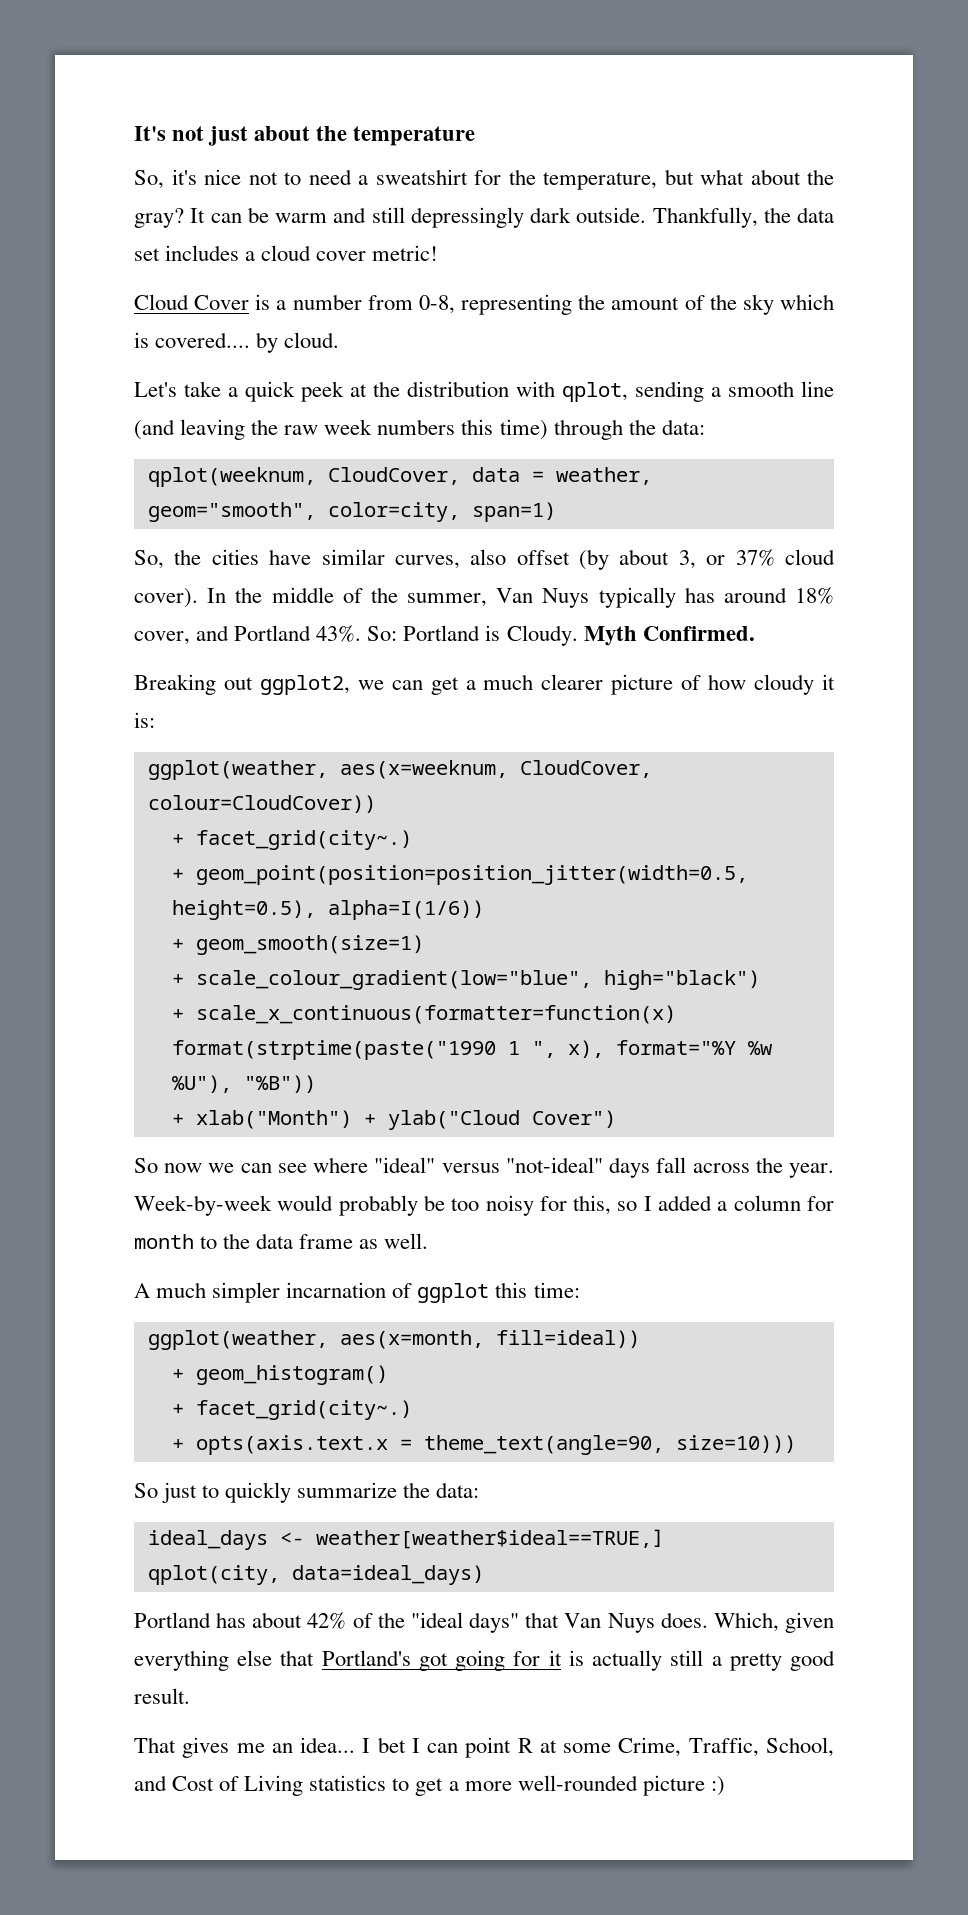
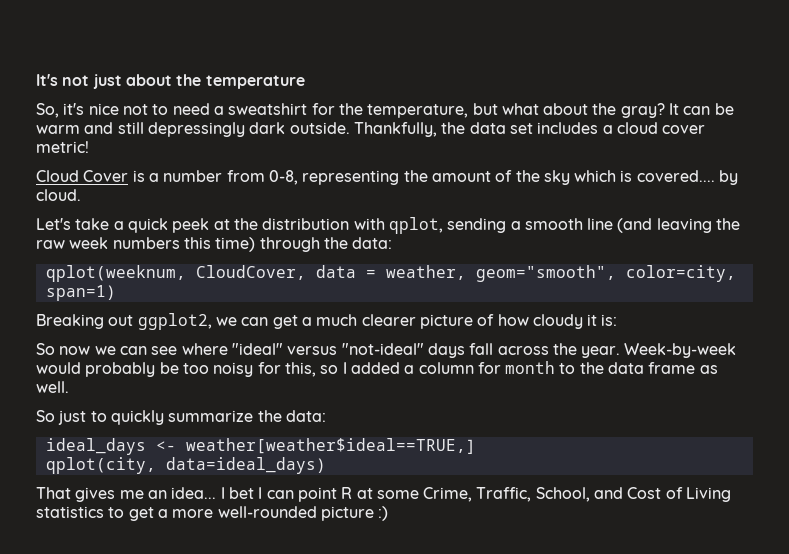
[134,549,835,570] [134,587,834,608] [134,625,755,646] // So, the cities have similar curves, also offset (by about 3, or 37% cloud cover). In the middle of the summer, Van Nuys typically has around 18% cover, and Portland 43%. So: Portland is Cloudy. Myth Confirmed. -> (116, 293) none
[147,760,652,780] [147,795,376,813] [171,830,412,850] [171,865,748,885] [171,900,484,920] [171,935,424,955] [171,970,760,990] [171,1005,676,1024] [171,1040,772,1060] [171,1075,316,1093] [171,1110,616,1130] // ggplot(weather, aes(x=weeknum, CloudCover, colour=CloudCover)) // + facet_grid(city~.) // + geom_point(position=position_jitter(width=0.5, height=0.5), alpha=I(1/6)) // + geom_smooth(size=1) // + scale_colour_gradient(low="blue", high="black") // + scale_x_continuous(formatter=function(x) format(strptime(paste("1990 1 ", x), format="%Y %w %U"), "%B")) // + xlab("Month") + ylab("Cloud Cover") -> (618, 320) none
[134,1282,580,1303] [147,1330,640,1350] [171,1365,388,1385] [171,1400,412,1420] [171,1435,796,1455] // A much simpler incarnation of ggplot this time: // ggplot(weather, aes(x=month, fill=ideal)) // + geom_histogram() // + facet_grid(city~.) // + opts(axis.text.x = theme_text(angle=90, size=10))) -> (69, 387) none
[134,1612,834,1633] [134,1650,836,1671] [134,1688,190,1704] // Portland has about 42% of the "ideal days" that Van Nuys does. Which, given everything else that Portland's got going for it is actually still a pretty good result. -> (326, 465) none

